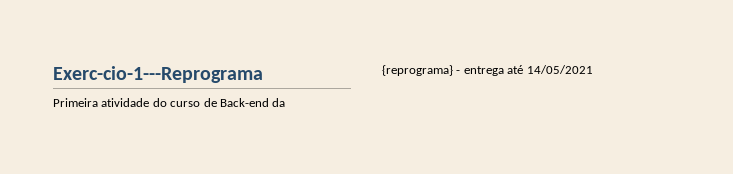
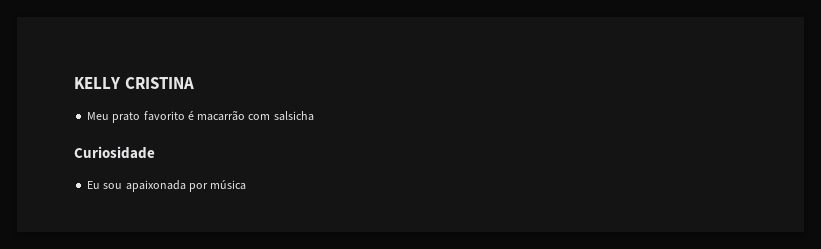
[53,66,263,83] [53,98,286,107] [382,65,593,76] Exerc-cio-1---Reprograma // Primeira atividade do curso de Back-end da {reprograma} - entrega até 14/05/2021 -> [74,77,194,89] [87,110,314,123] [74,146,155,159] [87,180,247,192] KELLY CRISTINA // Meu prato favorito é macarrão com salsicha // Curiosidade // Eu sou apaixonada por música

